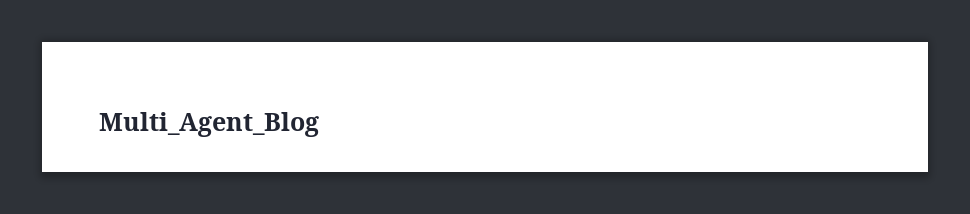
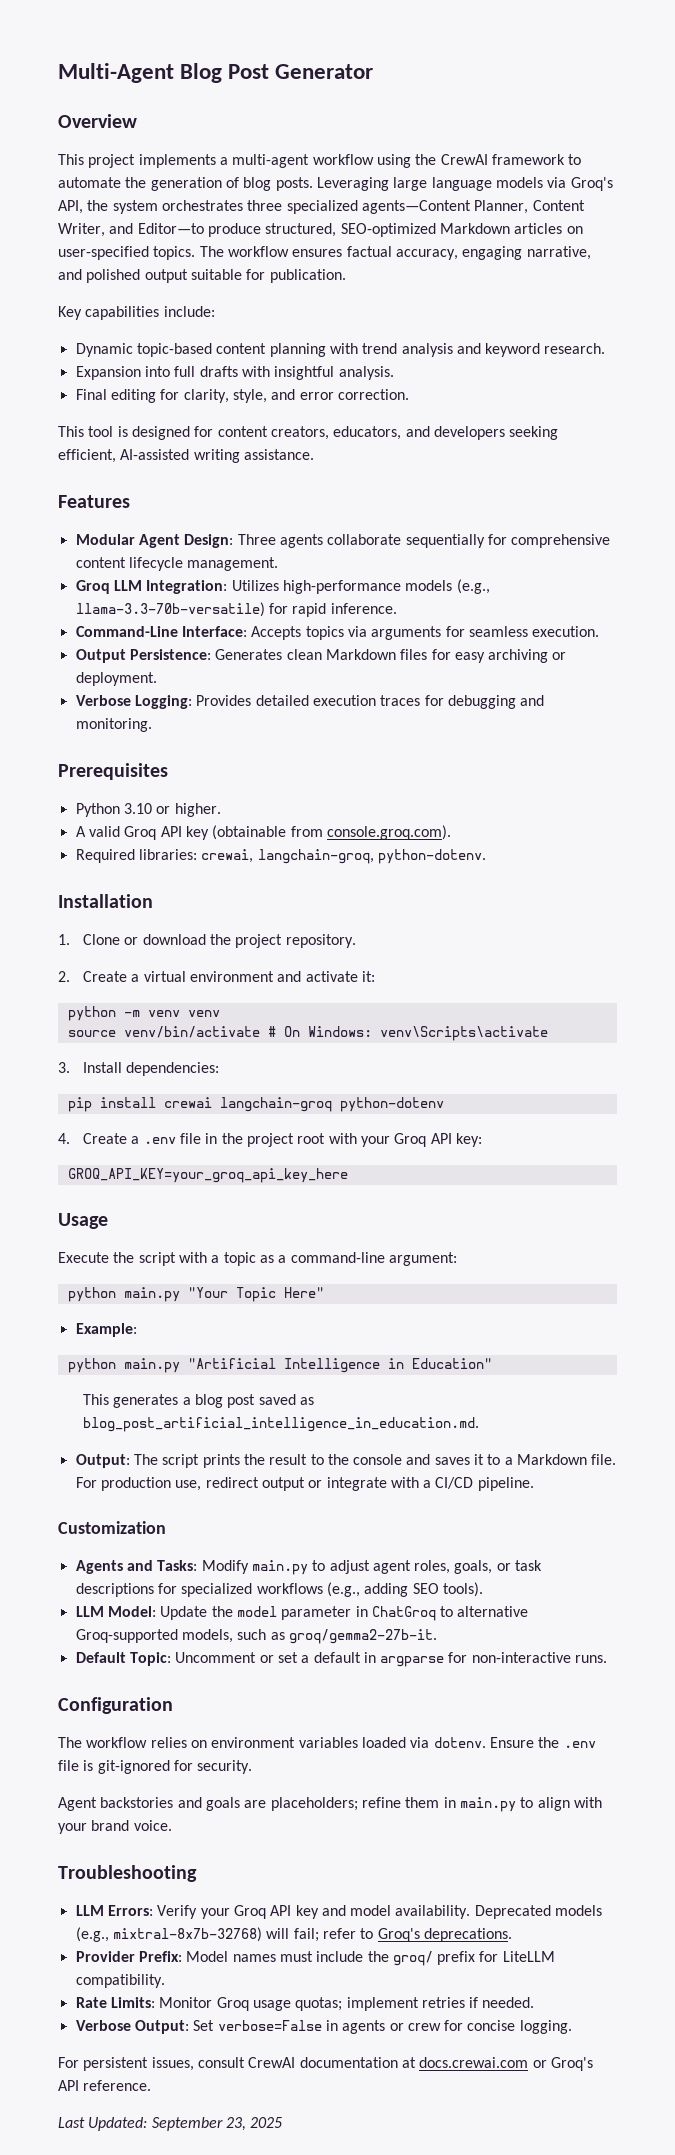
[99,112,319,137] Multi_Agent_Blog -> [58,63,374,83] [58,114,137,128] [58,154,582,168] [58,177,613,191] [58,200,585,214] [58,223,583,237] [58,246,591,260] [58,269,346,283] [58,306,215,320] [75,343,606,357] [75,366,394,380] [75,389,409,403] [58,426,559,440] [58,449,314,463] [58,495,130,508] [75,534,611,548] [75,557,279,571] [75,579,490,594] [75,602,397,617] [75,626,600,640] [75,649,567,663] [75,672,157,686] [75,695,545,709] [75,718,152,732] [58,763,168,780] [75,803,221,817] [75,825,451,840] [75,849,486,864] [58,894,153,908] [58,934,356,948] [58,971,376,982] [67,1006,220,1021] [67,1026,548,1041] [58,1062,220,1076] [67,1097,444,1112] [58,1133,482,1147] [67,1168,348,1183] [58,1213,108,1229] [58,1252,457,1266] [67,1287,324,1302] [75,1323,137,1337] [67,1358,492,1373] [83,1394,315,1408] [83,1417,480,1432] [75,1454,617,1468] [75,1477,534,1491] [58,1521,166,1534] [75,1560,543,1575] [75,1582,483,1597] [75,1606,529,1621] [75,1629,437,1644] [75,1652,608,1667] [58,1697,173,1714] [58,1737,596,1748] [58,1760,253,1774] [58,1797,602,1812] [58,1820,172,1834] [58,1865,197,1882] [75,1905,603,1919] [75,1927,512,1942] [75,1951,555,1966] [75,1974,165,1988] [75,1997,535,2011] [75,2020,572,2034] [58,2057,593,2071] [58,2080,152,2091] [58,2117,283,2131] Multi-Agent Blog Post Generator // Overview // This project implements a multi-agent workflow using the CrewAI framework to automate the generation of blog posts. Leveraging large language models via Groq's API, the system orchestrates three specialized agents—Content Planner, Content Writer, and Editor—to produce structured, SEO-optimized Markdown articles on user-specified topics. The workflow ensures factual accuracy, engaging narrative, and polished output suitable for publication. // Key capabilities include: // Dynamic topic-based content planning with trend analysis and keyword research. // Expansion into full drafts with insightful analysis. // Final editing for clarity, style, and error correction. // This tool is designed for content creators, educators, and developers seeking efficient, AI-assisted writing assistance. // Features // Modular Agent Design: Three agents collaborate sequentially for comprehensive content lifecycle management. // Groq LLM Integration: Utilizes high-performance models (e.g., llama-3.3-70b-versatile) for rapid inference. // Command-Line Interface: Accepts topics via arguments for seamless execution. // Output Persistence: Generates clean Markdown files for easy archiving or deployment. // Verbose Logging: Provides detailed execution traces for debugging and monitoring. // Prerequisites // Python 3.10 or higher. // A valid Groq API key (obtainable from console.groq.com). // Required libraries: crewai, langchain-groq, python-dotenv. // Installation // 1. Clone or download the project repository. // 2. Create a virtual environment and activate it: // python -m venv venv // source venv/bin/activate # On Windows: venv\Scripts\activate // 3. Install dependencies: // pip install crewai langchain-groq python-dotenv // 4. Create a .env file in the project root with your Groq API key: // GROQ_API_KEY=your_groq_api_key_here // Usage // Execute the script with a topic as a command-line argument: // python main.py "Your Topic Here" // Example: // python main.py "Artificial Intelligence in Education" // This generates a blog post saved as blog_post_artificial_intelligence_in_education.md. // Output: The script prints the result to the console and saves it to a Markdown file. For production use, redirect output or integrate with a CI/CD pipeline. // Customization // Agents and Tasks: Modify main.py to adjust agent roles, goals, or task descriptions for specialized workflows (e.g., adding SEO tools). // LLM Model: Update the model parameter in ChatGroq to alternative Groq-supported models, such as groq/gemma2-27b-it. // Default Topic: Uncomment or set a default in argparse for non-interactive runs. // Configuration // The workflow relies on environment variables loaded via dotenv. Ensure the .env file is git-ignored for security. // Agent backstories and goals are placeholders; refine them in main.py to align with your brand voice. // Troubleshooting // LLM Errors: Verify your Groq API key and model availability. Deprecated models (e.g., mixtral-8x7b-32768) will fail; refer to Groq's deprecations. // Provider Prefix: Model names must include the groq/ prefix for LiteLLM compatibility. // Rate Limits: Monitor Groq usage quotas; implement retries if needed. // Verbose Output: Set verbose=False in agents or crew for concise logging. // For persistent issues, consult CrewAI documentation at docs.crewai.com or Groq's API reference. // Last Updated: September 23, 2025

